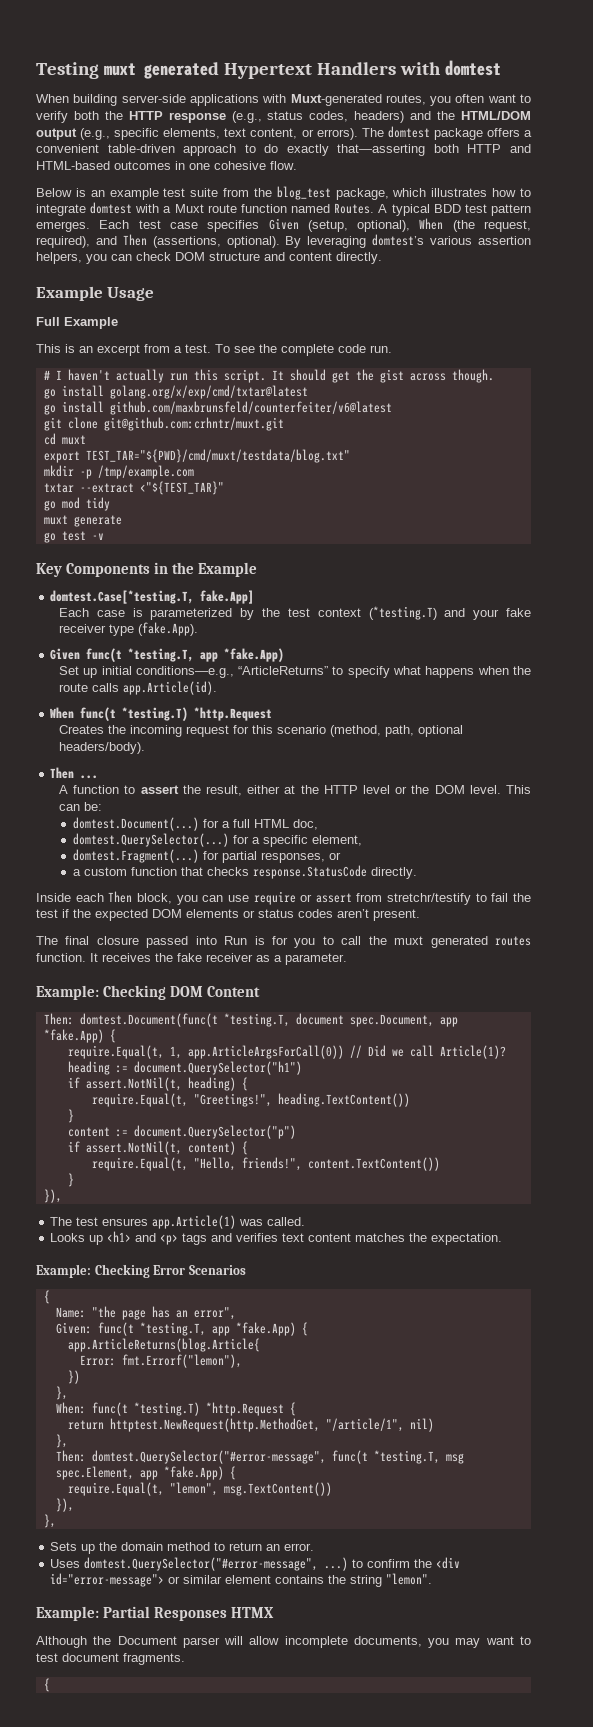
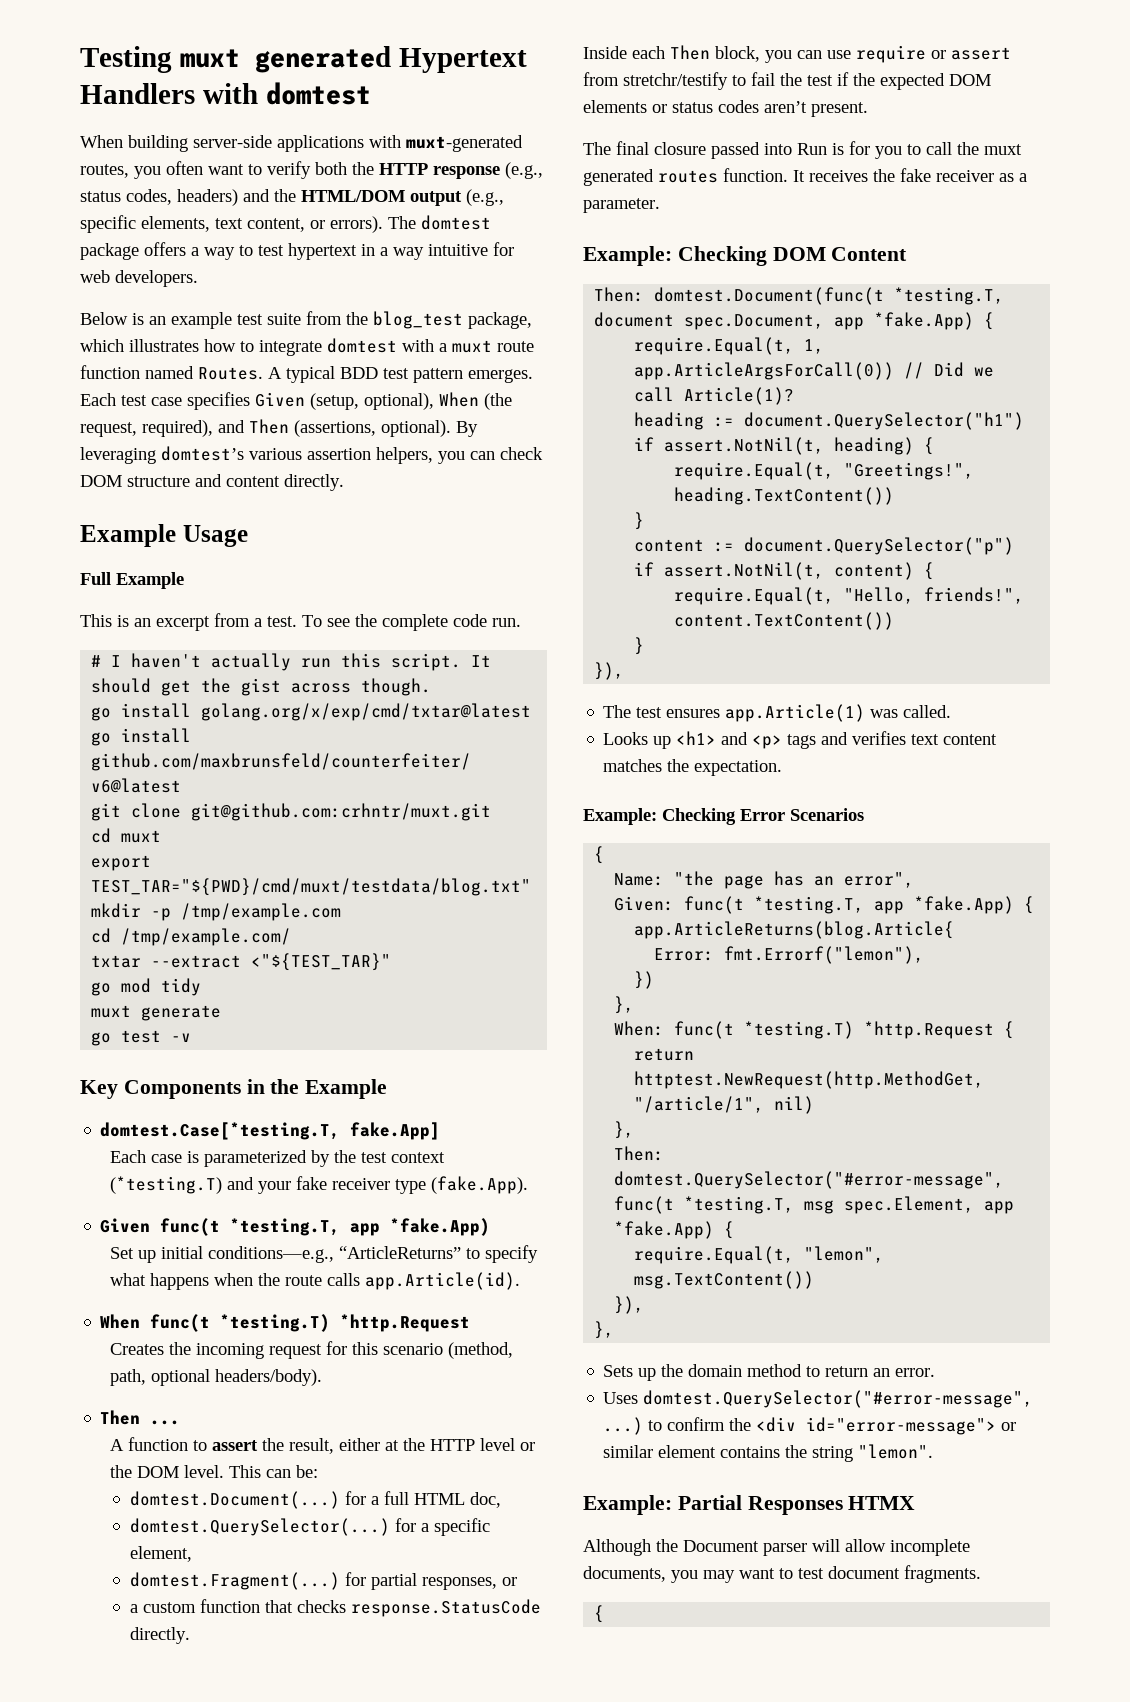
[290,94,382,106] Muxt-generated -> [406,135,523,152] muxt-generated
[36,144,531,156] [36,161,297,170] convenient table-driven approach to do exactly that—asserting both HTTP and HTML-based outcomes in one cohesive flow. -> [204,242,514,260] [80,270,198,287] way to test hypertext in a way intuitive for web developers.
[174,204,204,213] Muxt -> [452,340,492,353] muxt
(194, 472) none -> [91,928,292,946] // cd /tmp/example.com/

